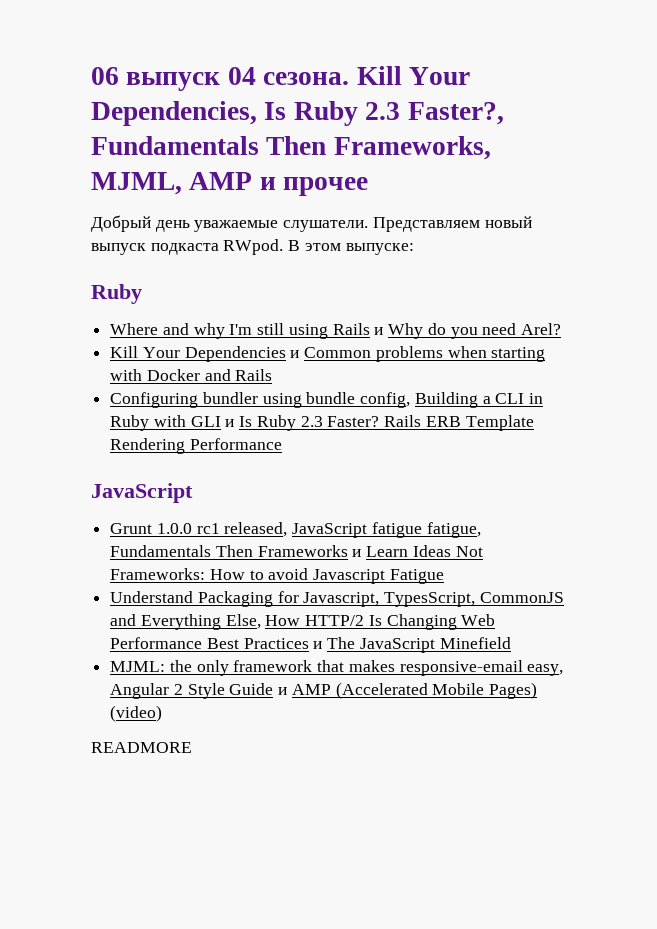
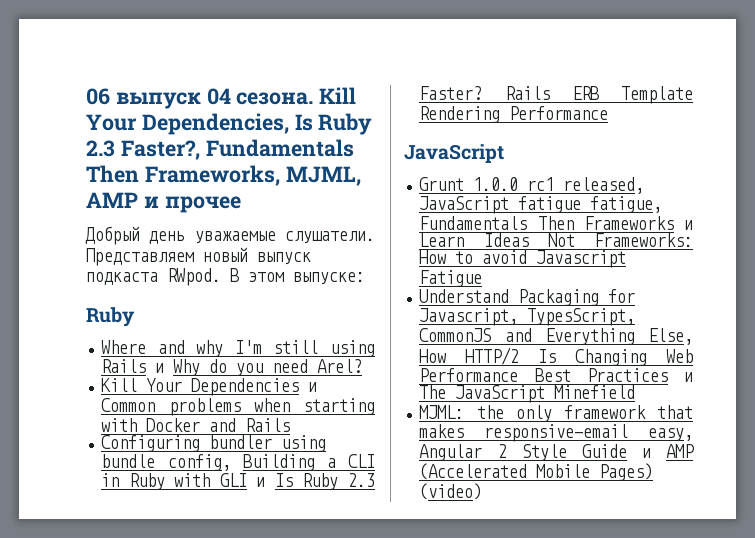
[91,742,192,753] // READMORE -> (483, 491) none

